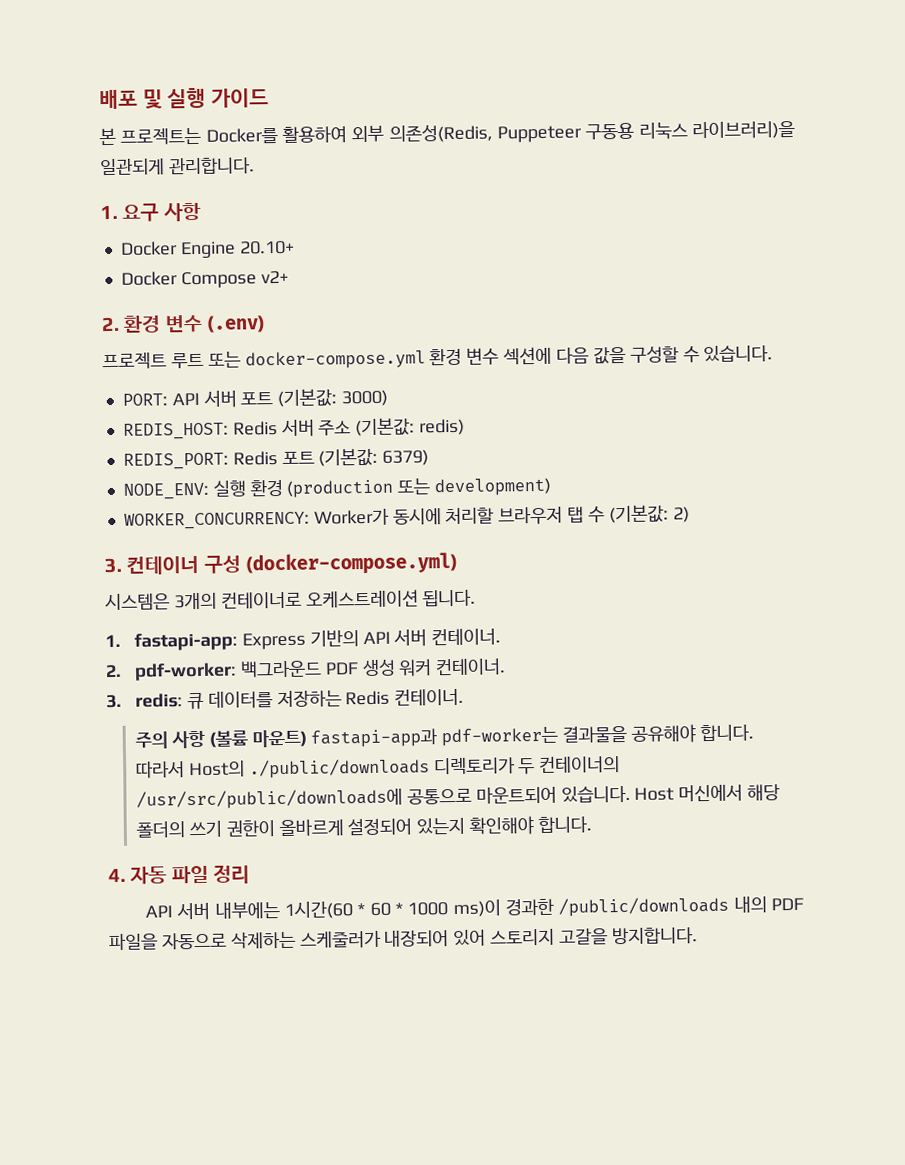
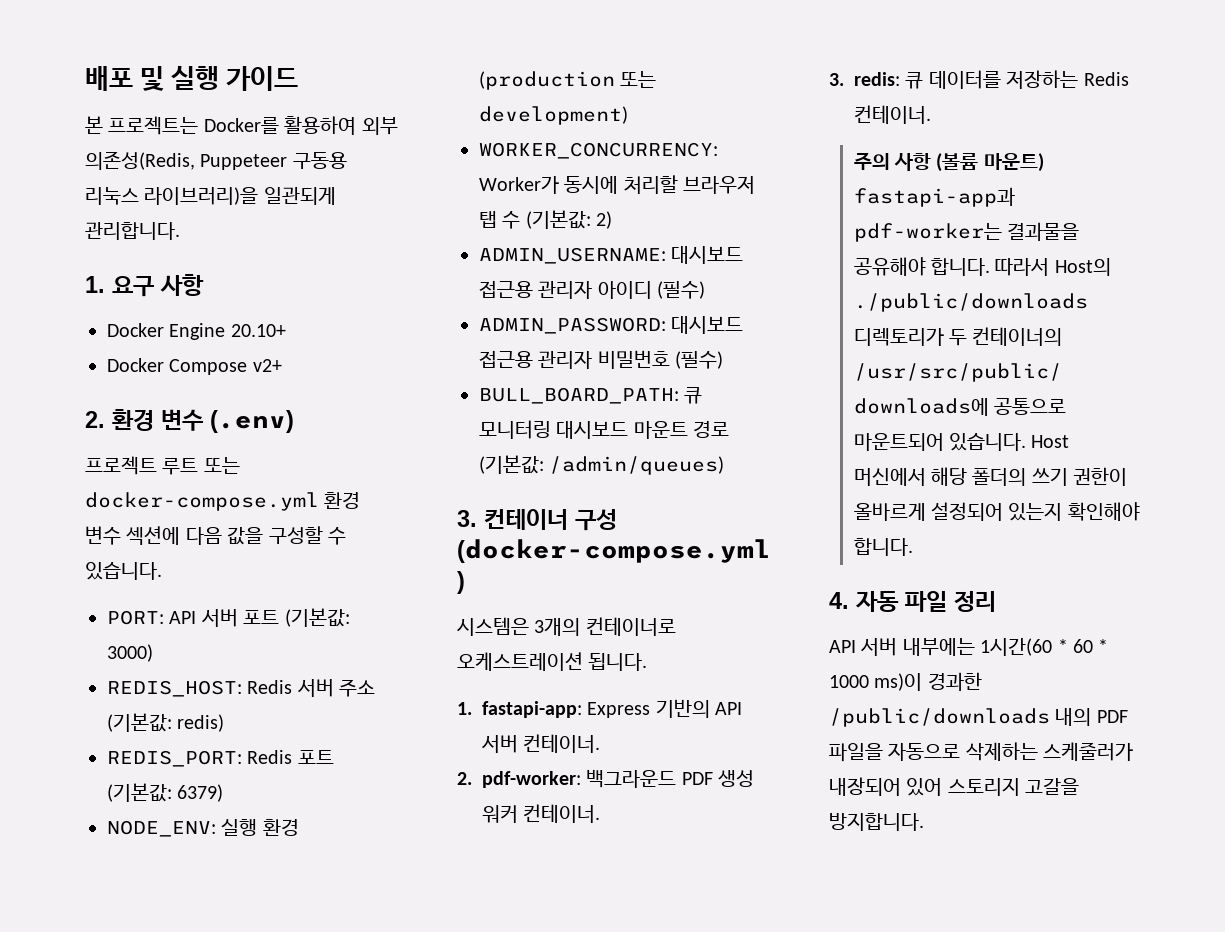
(690, 514) none -> [479,246,744,264] [479,280,706,299] [479,316,744,334] [479,350,724,369] [479,387,703,404] [479,420,730,439] [479,455,725,475] // ADMIN_USERNAME: 대시보드 접근용 관리자 아이디 (필수) // ADMIN_PASSWORD: 대시보드 접근용 관리자 비밀번호 (필수) // BULL_BOARD_PATH: 큐 모니터링 대시보드 마운트 경로 (기본값: /admin/queues)

